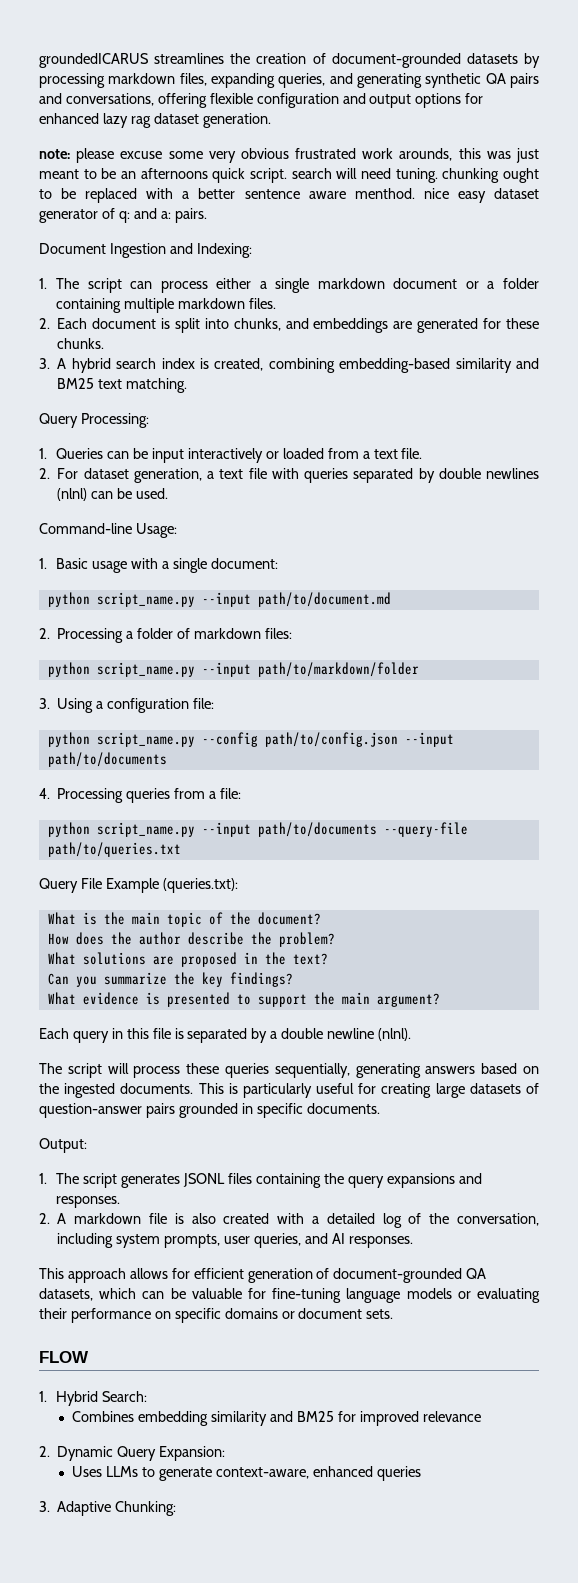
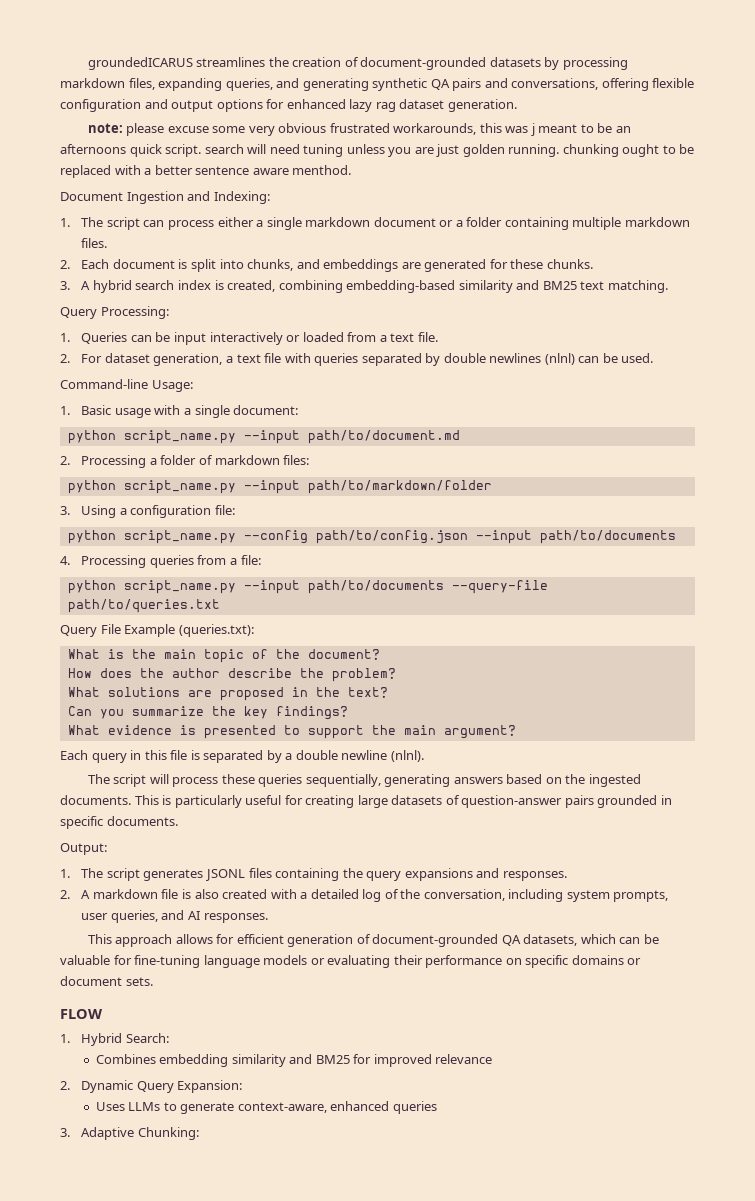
[362,148,453,161] work arounds, -> [393,123,477,135] workarounds,
[516,148,539,163] just -> [530,123,535,136] j
[395,168,438,183] tuning. -> [303,144,560,157] tuning unless you are just golden running.
[423,188,539,203] [39,208,207,223] nice easy dataset generator of q: and a: pairs. -> (352, 170) none

